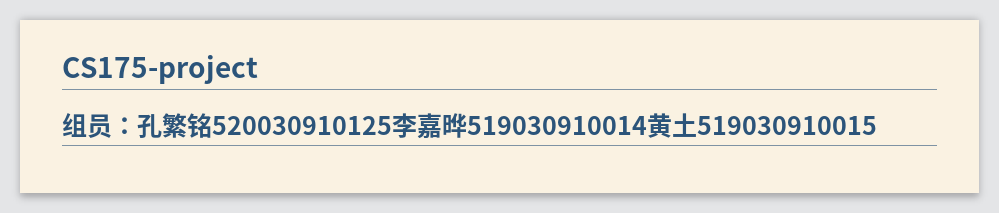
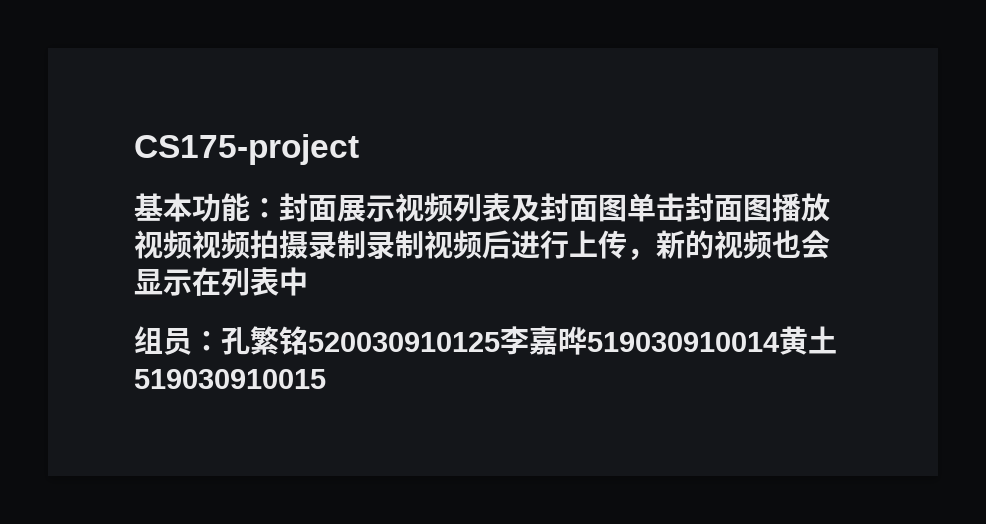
(258, 69) none -> [134,193,830,222] [134,230,830,261] [134,267,308,296] // 基本功能：封面展示视频列表及封面图单击封面图播放视频视频拍摄录制录制视频后进行上传，新的视频也会显示在列表中

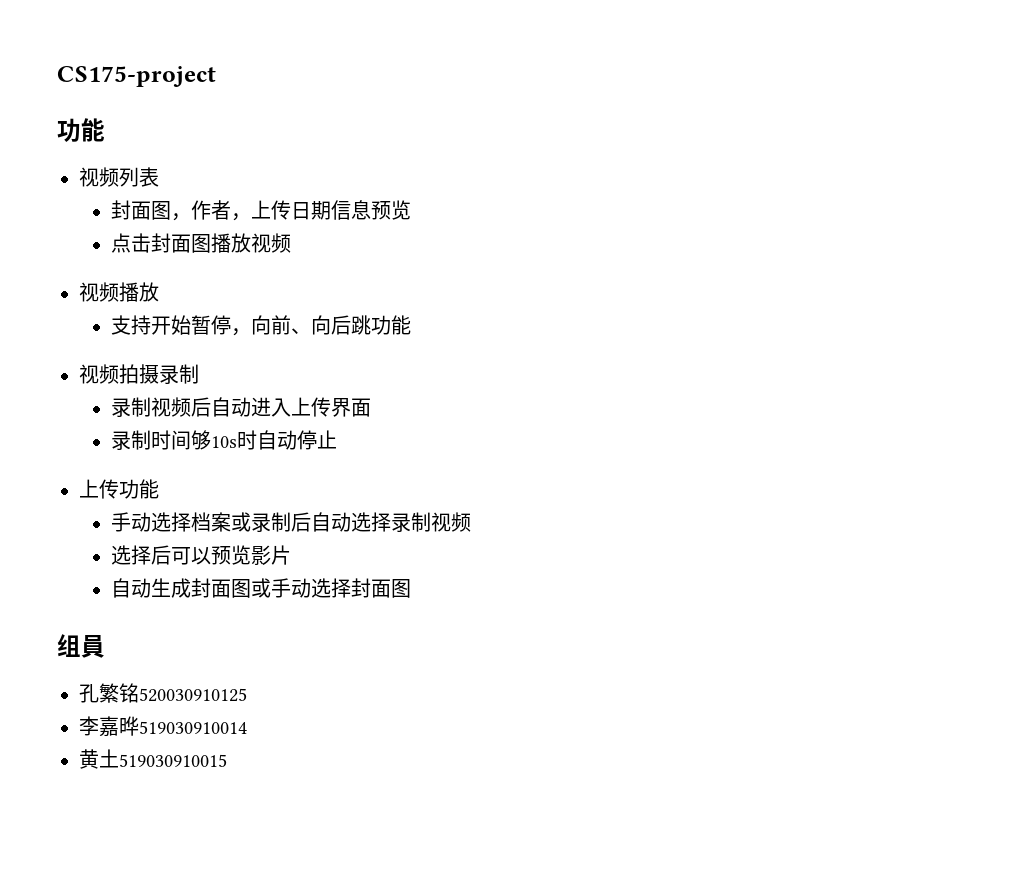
[134,193,395,222] 基本功能：封面展示 -> [57,118,105,142] 功能 //
[511,193,830,222] [134,230,192,259] 及封面图单击封面图播放视频 -> [111,200,412,221] [111,233,292,253] [79,282,159,302] [111,315,412,336] // 封面图，作者，上传日期信息预览 // 点击封面图播放视频 // 视频播放 // 支持开始暂停，向前、向后跳功能 //
(366, 244) none -> (199, 374) //
[511,230,830,261] [134,267,308,296] 进行上传，新的视频也会显示在列表中 -> [211,397,372,417] [111,430,338,450] [79,479,159,499] [111,512,472,532] [111,545,292,565] [111,578,412,598] 自动进入上传界面 // 录制时间够10s时自动停止 // 上传功能 // 手动选择档案或录制后自动选择录制视频 // 选择后可以预览影片 // 自动生成封面图或手动选择封面图
[163,328,221,355] 员： -> [81,635,105,658] 員 //
(500, 342) none -> (247, 695) //
(779, 342) none -> (247, 727) //

